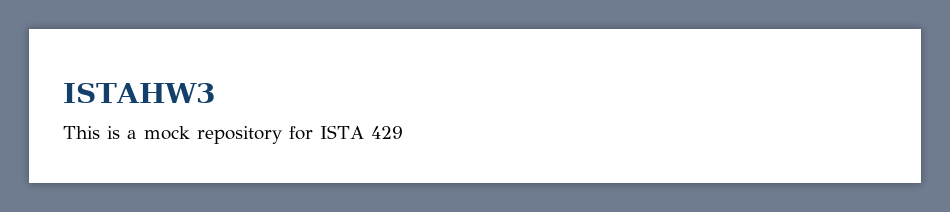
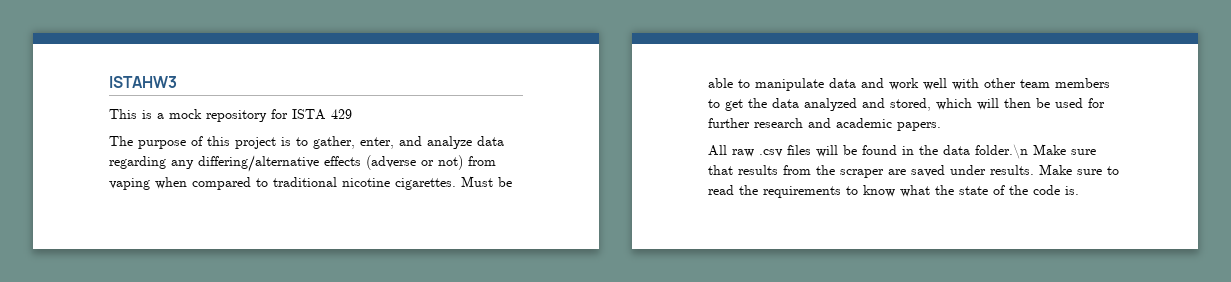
(403, 132) none -> [109,136,504,149] [109,155,496,172] [109,176,512,190] [708,78,1110,91] [708,98,1105,111] [708,118,941,131] [708,144,1096,159] [708,164,1119,178] [708,185,1079,198] // The purpose of this project is to gather, enter, and analyze data regarding any differing/alternative effects (adverse or not) from vaping when compared to traditional nicotine cigarettes. Must be able to manipulate data and work well with other team members to get the data analyzed and stored, which will then be used for further research and academic papers. // All raw .csv files will be found in the data folder.\n Make sure that results from the scraper are saved under results. Make sure to read the requirements to know what the state of the code is.

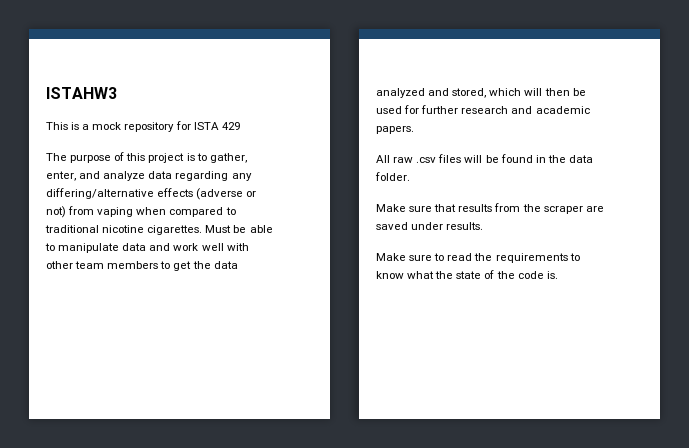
[975,144,1028,159] folder.\n -> [375,172,410,181] folder. //
(1034, 170) none -> (484, 226) //

